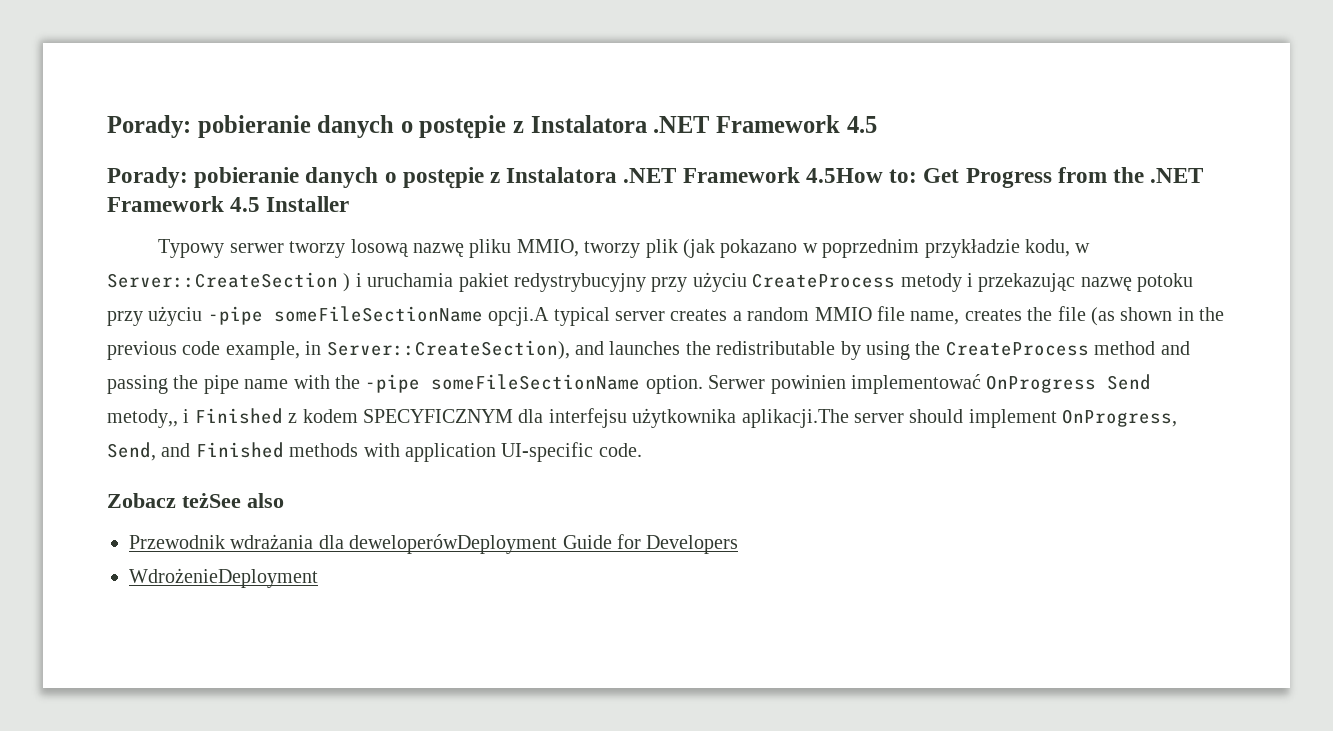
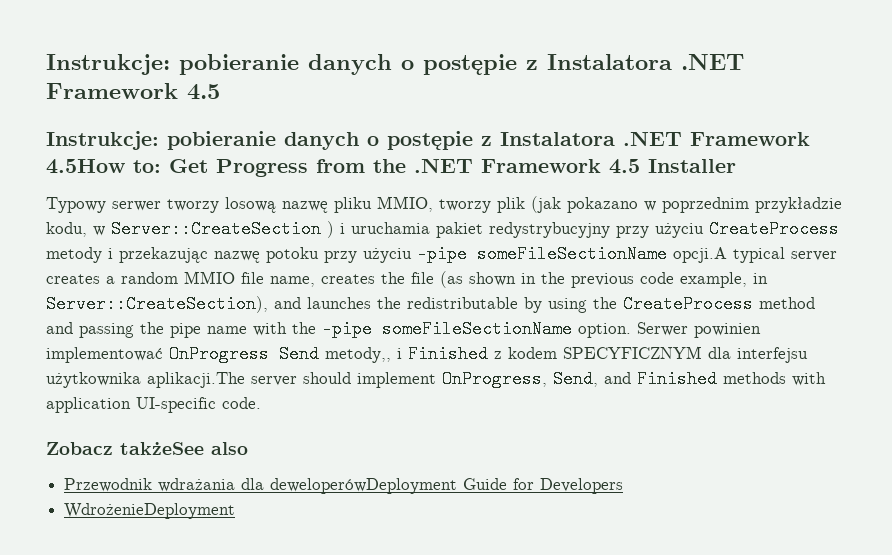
[107,115,191,138] Porady: -> [46,54,170,75] Instrukcje:
[107,167,188,188] Porady: -> [46,131,159,150] Instrukcje:
[182,493,241,508] teżSee -> [120,442,204,455] takżeSee

